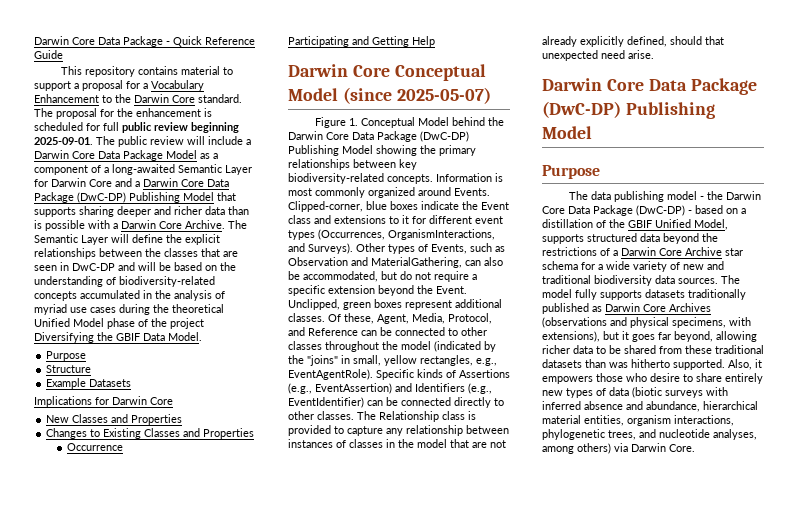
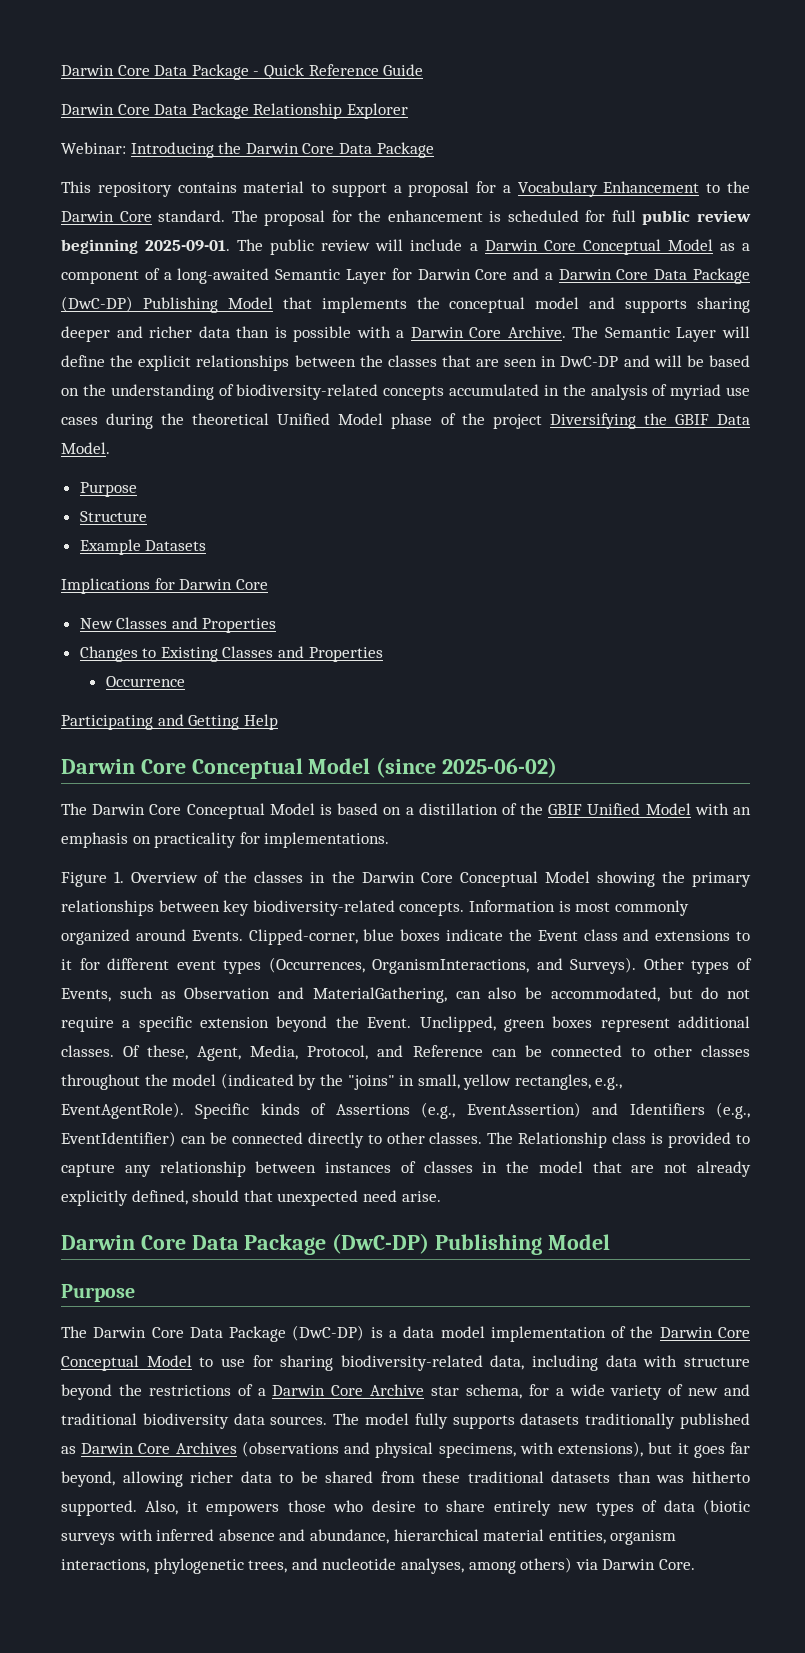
(63, 54) none -> [61,103,408,119] [61,142,434,158] // Darwin Core Data Package Relationship Explorer // Webinar: Introducing the Darwin Core Data Package
[98,150,163,161] Data Package -> [582,239,661,255] Conceptual
(236, 196) none -> [321,297,616,313] implements the conceptual model and
[396,87,491,104] [315,117,505,128] [288,131,469,142] [288,145,339,156] 2025-05-07) // Figure 1. Conceptual Model behind the Darwin Core Data Package (DwC-DP) Publishing -> [442,757,558,778] [61,803,751,819] [61,832,390,848] [61,871,538,887] 2025-06-02) // The Darwin Core Conceptual Model is based on a distillation of the GBIF Unified Model with an emphasis on practicality for implementations. // Figure 1. Overview of the classes in the Darwin Core Conceptual
[591,191,762,202] [542,205,746,216] [542,219,728,230] [542,233,660,244] data publishing model - the Darwin Core Data Package (DwC-DP) - based on a distillation of the GBIF Unified Model, supports structured data -> [93,1325,751,1342] [61,1355,750,1371] Darwin Core Data Package (DwC-DP) is a data model implementation of the Darwin Core Conceptual Model to use for sharing biodiversity-related data, including data with structure
[542,261,578,270] schema -> [465,1384,522,1399] schema,

